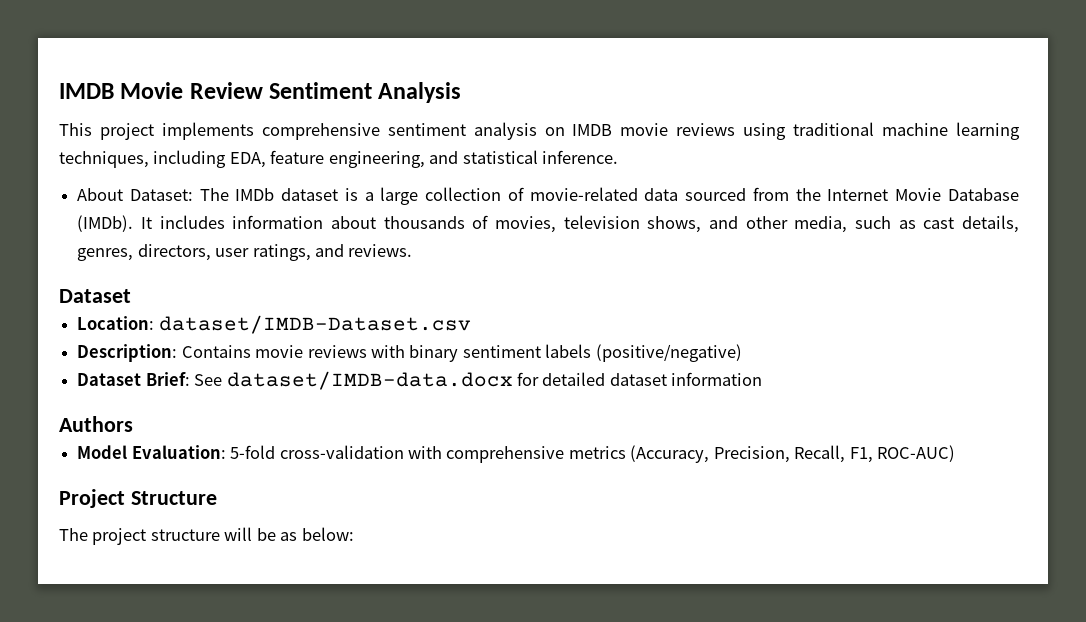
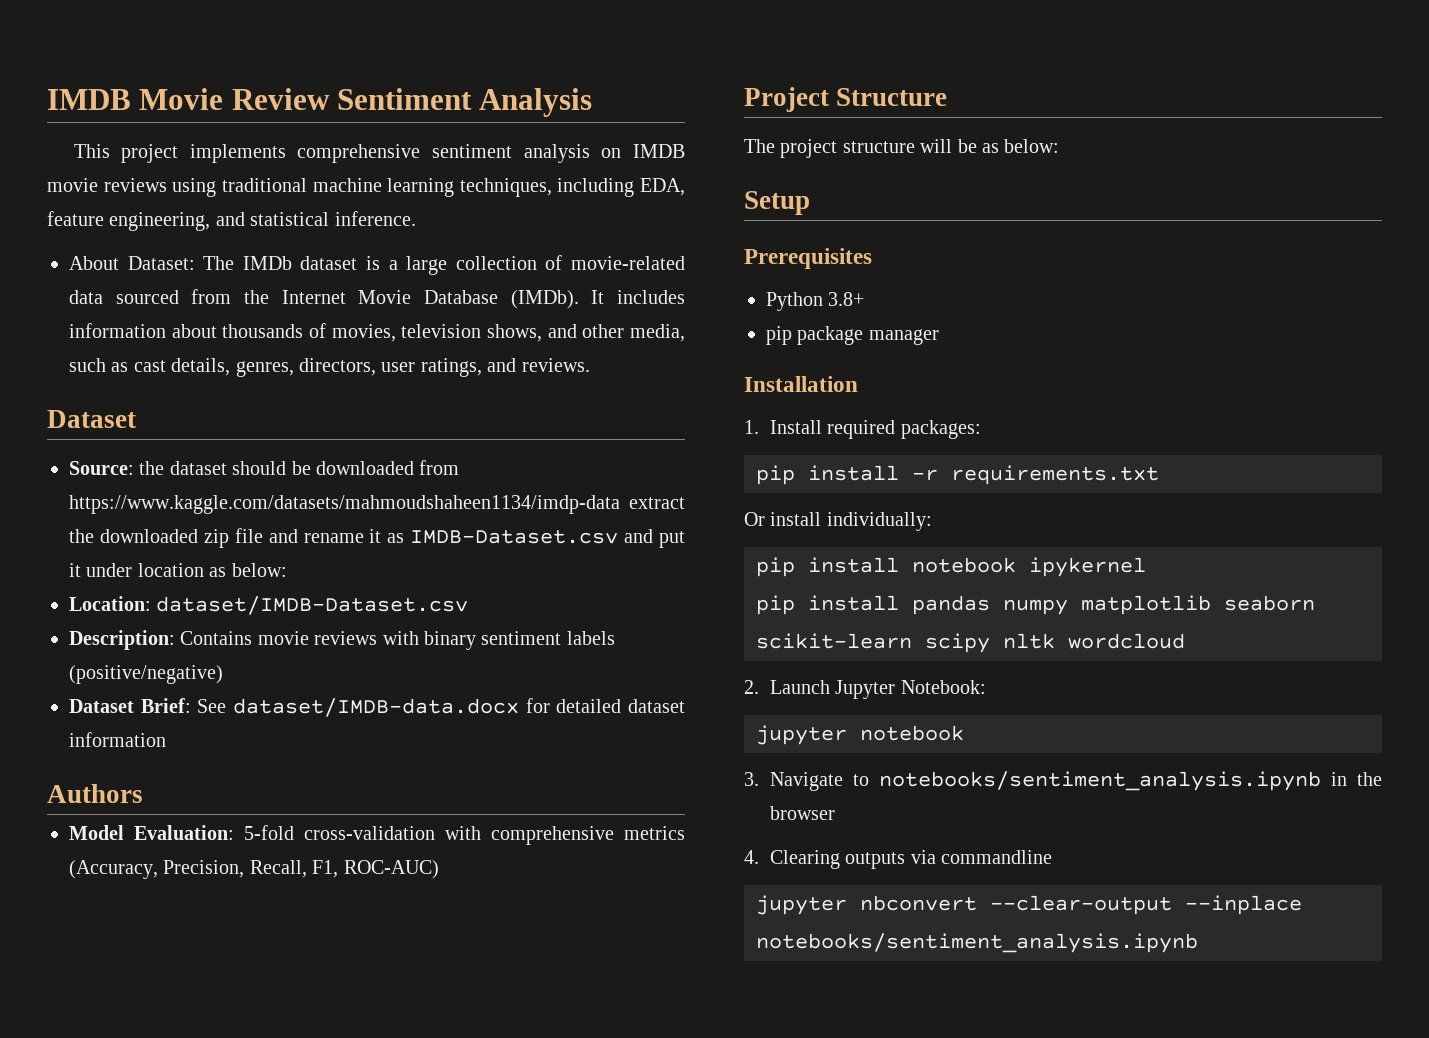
(131, 296) none -> [69,460,460,475] [69,495,685,514] [69,528,685,548] [69,563,287,577] // Source: the dataset should be downloaded from https://www.kaggle.com/datasets/mahmoudshaheen1134/imdp-data extract the downloaded zip file and rename it as IMDB-Dataset.csv and put it under location as below:
(354, 534) none -> [744,191,810,215] [744,248,872,269] [766,292,865,311] [766,326,939,345] [744,376,858,392] [744,420,981,439] [756,465,1159,485] [744,512,932,531] [756,557,1146,577] [756,595,1315,615] [756,633,1185,653] [744,680,986,699] [756,725,964,745] [744,771,1382,791] [769,806,835,820] [744,850,1053,869] [756,895,1302,915] [756,933,1198,953] // Setup // Prerequisites // Python 3.8+ // pip package manager // Installation // 1. Install required packages: // pip install -r requirements.txt // Or install individually: // pip install notebook ipykernel // pip install pandas numpy matplotlib seaborn scikit-learn scipy nltk wordcloud // 2. Launch Jupyter Notebook: // jupyter notebook // 3. Navigate to notebooks/sentiment_analysis.ipynb in the browser // 4. Clearing outputs via commandline // jupyter nbconvert --clear-output --inplace notebooks/sentiment_analysis.ipynb

